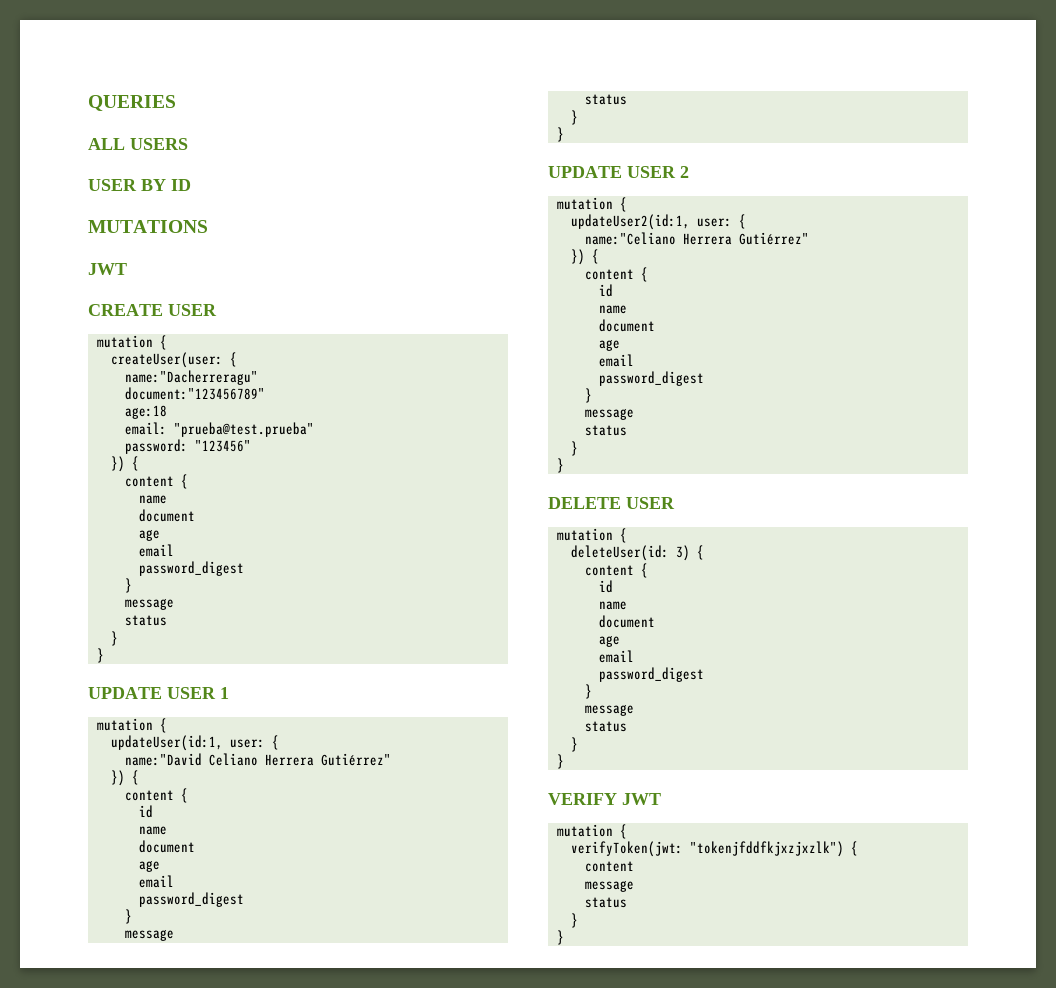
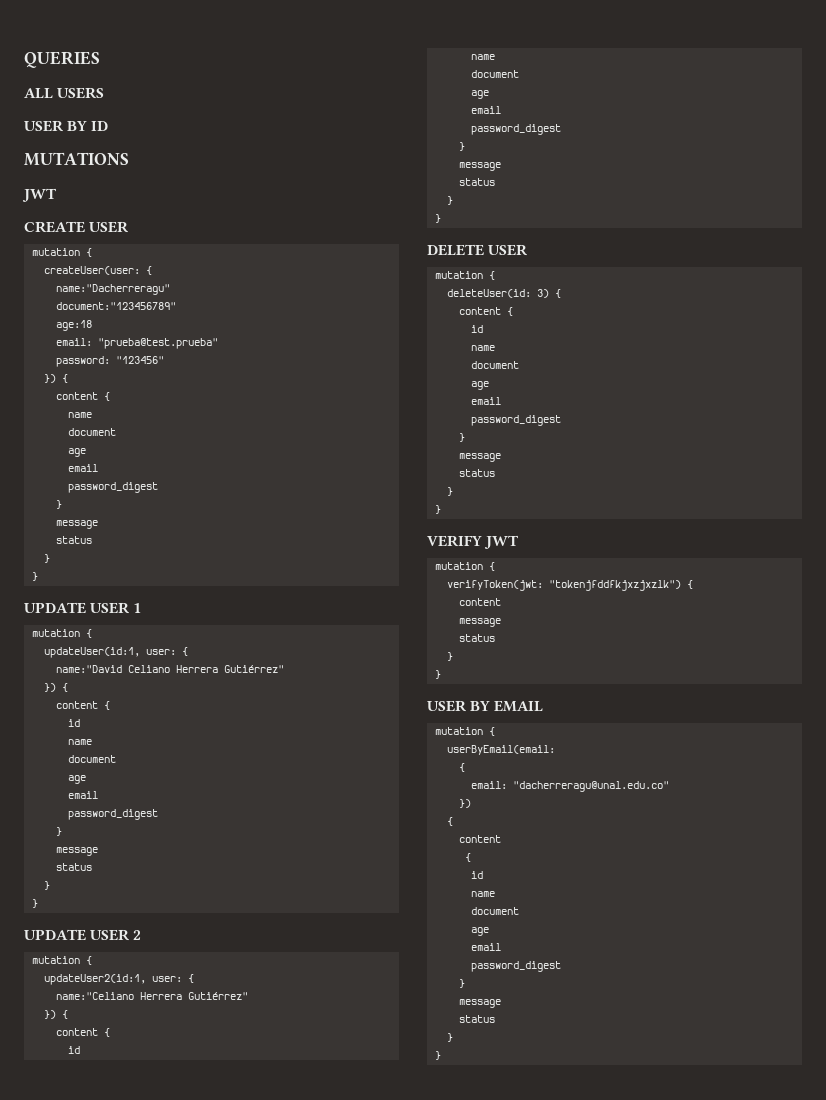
(565, 937) none -> [427,700,544,712] [434,727,495,736] [446,745,555,755] [458,763,465,772] [470,781,669,792] [458,799,471,808] [446,817,453,826] [458,835,501,843] [464,853,471,862] [470,871,483,879] [470,891,495,897] [470,907,519,915] [470,927,489,936] [470,943,501,951] [470,961,561,972] [458,979,465,988] [458,999,501,1008] [458,1015,495,1023] [446,1033,453,1042] [434,1051,441,1060] // USER BY EMAIL // mutation { // userByEmail(email: // { // email: "dacherreragu@unal.edu.co" // }) // { // content // { // id // name // document // age // email // password_digest // } // message // status // } // }

